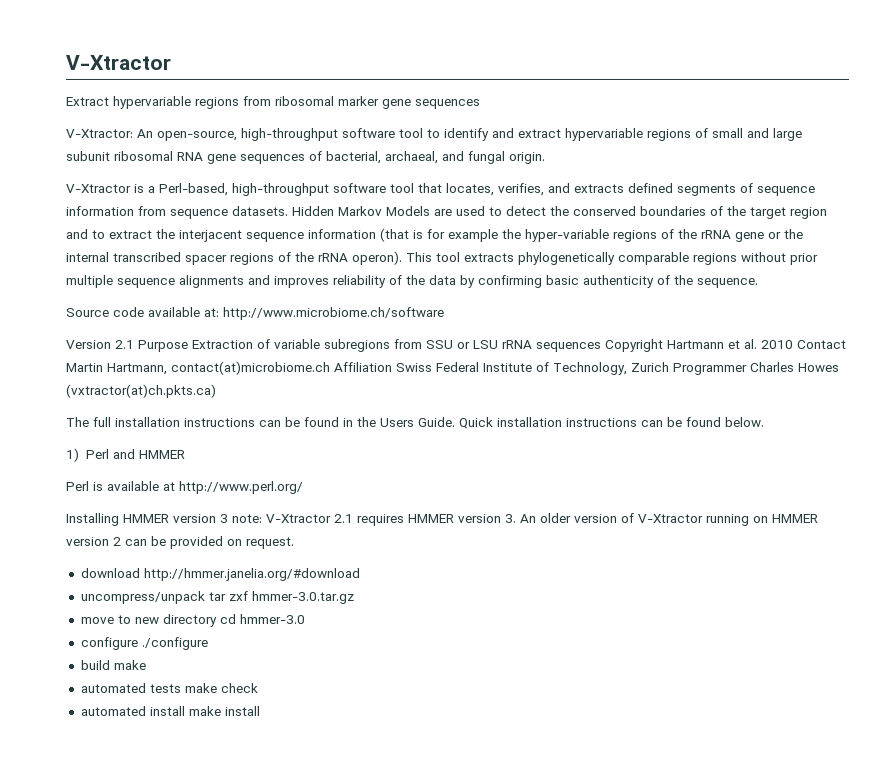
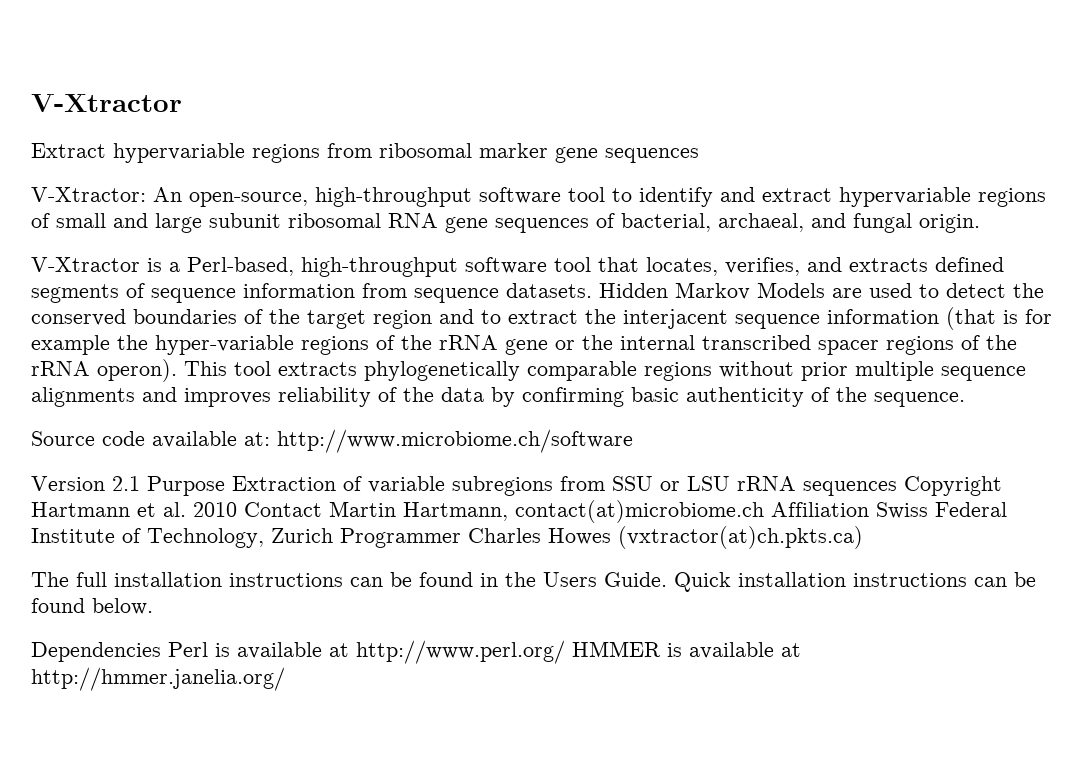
[66,448,185,462] 1) Perl and HMMER // -> [31,642,161,662] Dependencies
[66,513,818,526] [66,536,294,549] [80,568,360,581] [80,591,354,604] [80,614,305,627] [80,637,208,650] [80,660,146,670] [80,683,258,693] [80,706,260,716] // Installing HMMER version 3 note: V-Xtractor 2.1 requires HMMER version 3. An older version of V-Xtractor running on HMMER version 2 can be provided on request. // download http://hmmer.janelia.org/#download // uncompress/unpack tar zxf hmmer-3.0.tar.gz // move to new directory cd hmmer-3.0 // configure ./configure // build make // automated tests make check // automated install make install -> [572,641,801,659] [31,667,285,691] HMMER is available at http://hmmer.janelia.org/

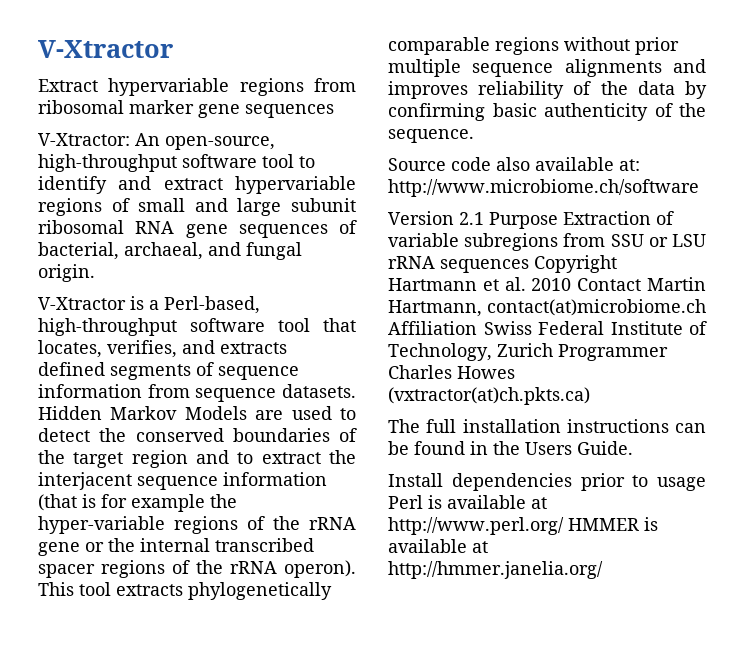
(145, 438) none -> [496,157,530,171] also
[674,572,1036,592] [31,598,153,615] [31,642,161,662] Quick installation instructions can be found below. // Dependencies -> [388,473,706,491] // Install dependencies prior to usage

